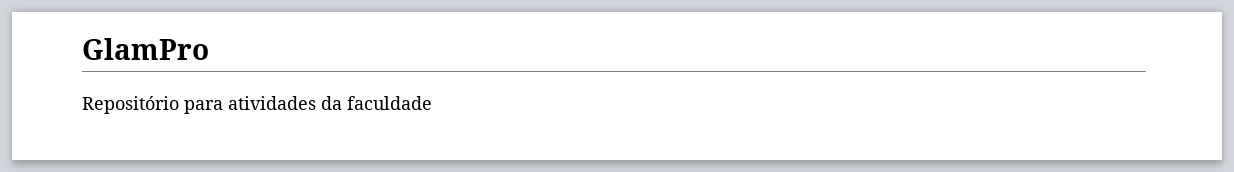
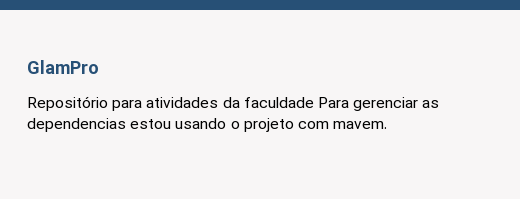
(432, 103) none -> [317,97,440,111] [27,118,388,132] Para gerenciar as dependencias estou usando o projeto com mavem.

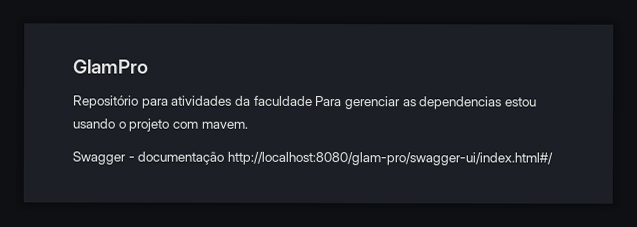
(388, 125) none -> [72,151,553,166] // Swagger - documentação http://localhost:8080/glam-pro/swagger-ui/index.html#/

